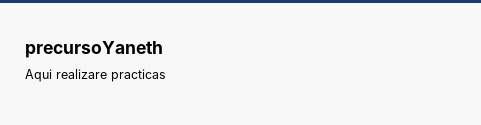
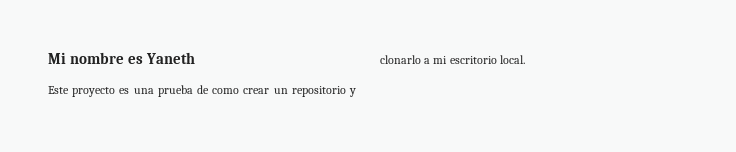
[25,41,163,58] [25,69,166,82] precursoYaneth // Aqui realizare practicas -> [48,52,196,64] [48,85,356,97] [380,55,525,64] Mi nombre es Yaneth // Este proyecto es una prueba de como crear un repositorio y clonarlo a mi escritorio local.

